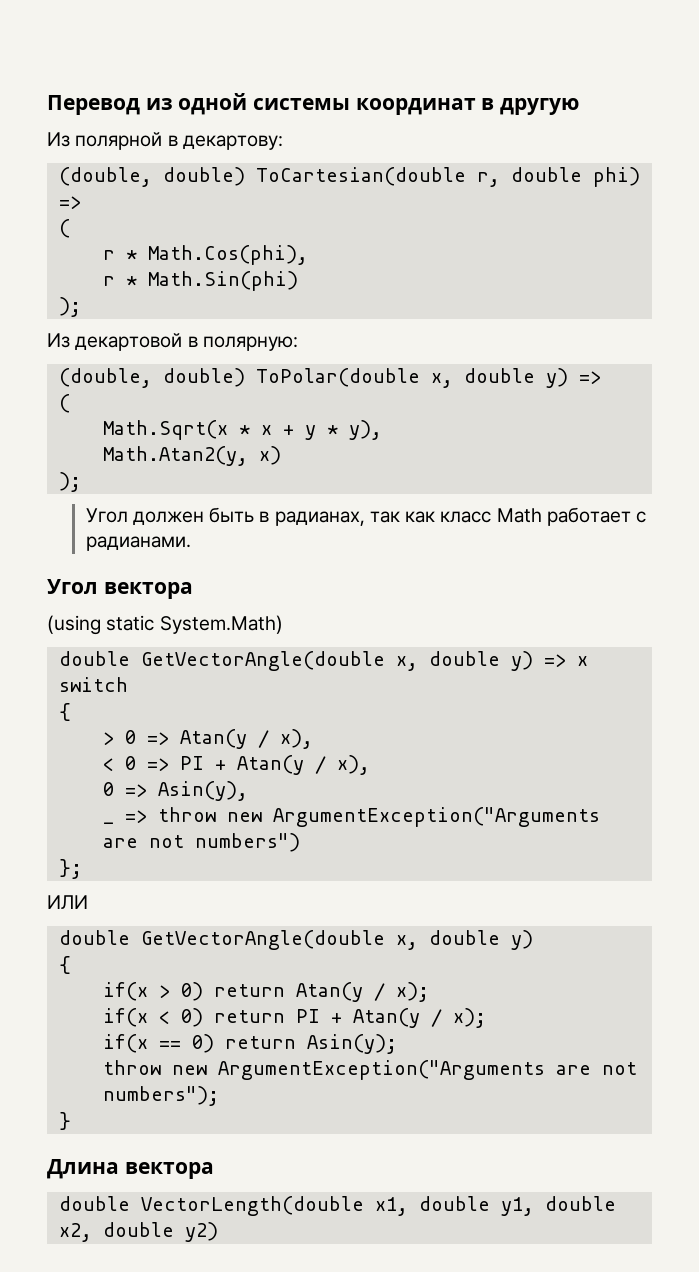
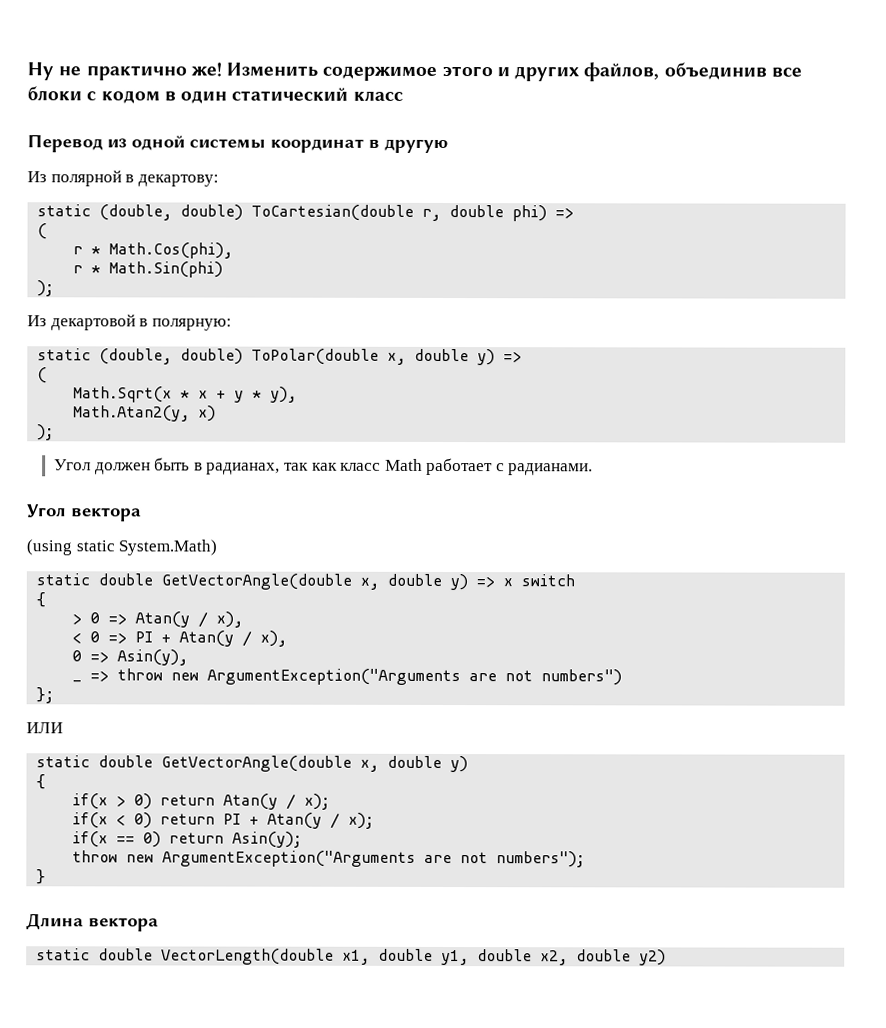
(47, 105) none -> [27,62,802,82] [27,86,403,104] Ну не практично же! Изменить содержимое этого и других файлов, объединив все блоки с кодом в один статический класс //
(283, 142) none -> [37,204,92,217] static
(298, 343) none -> [37,348,92,361] static
(283, 624) none -> [36,573,91,586] static
(88, 902) none -> [36,755,91,768] static
(214, 1170) none -> [36,948,91,961] static

